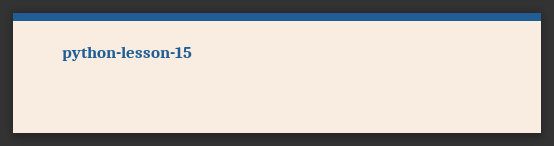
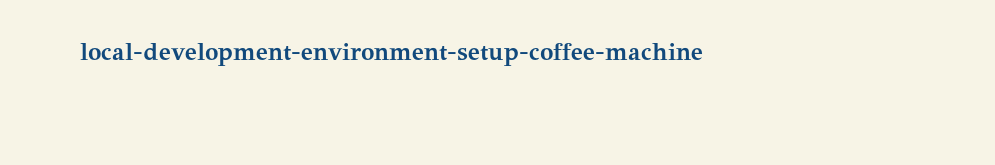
[62,46,192,61] python-lesson-15 -> [80,43,703,66] local-development-environment-setup-coffee-machine

